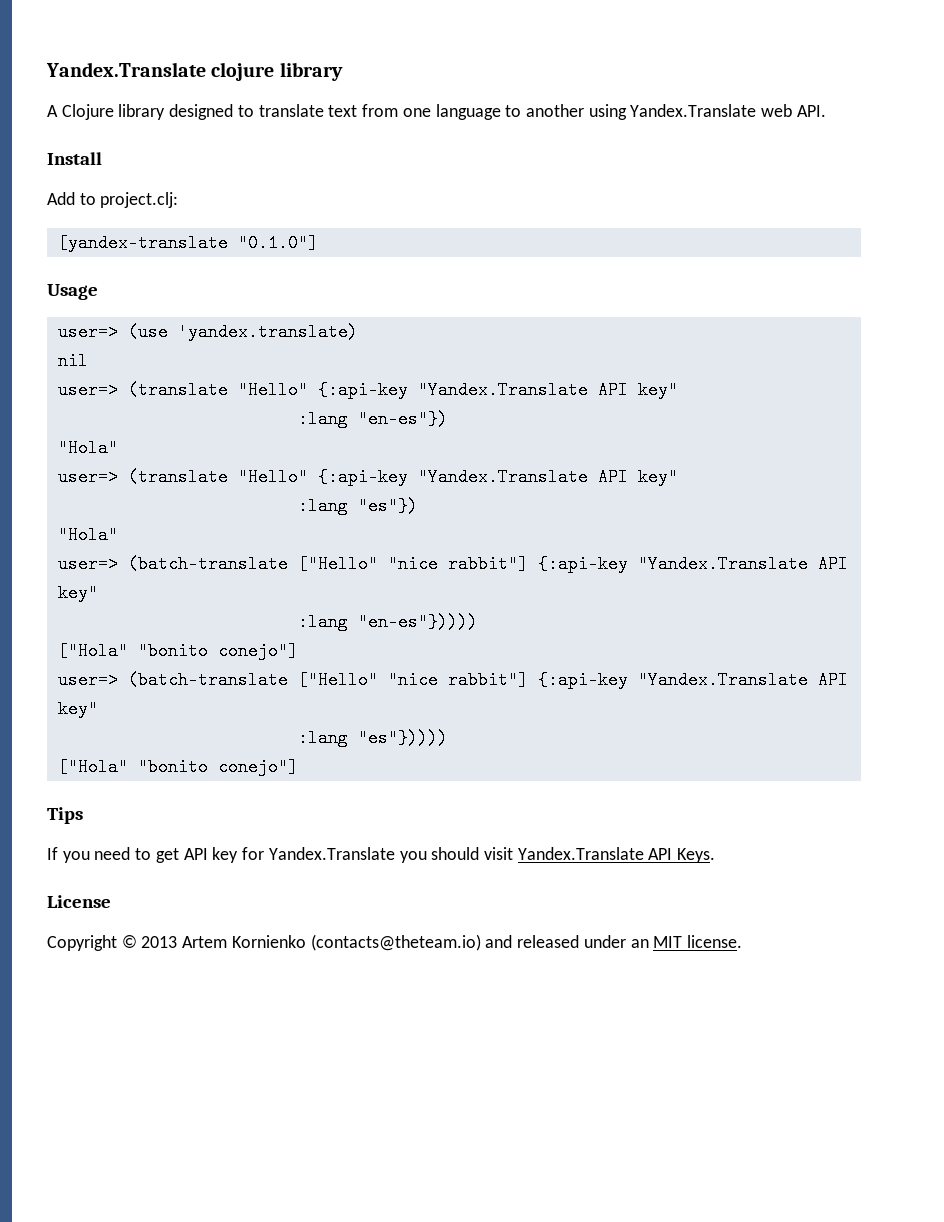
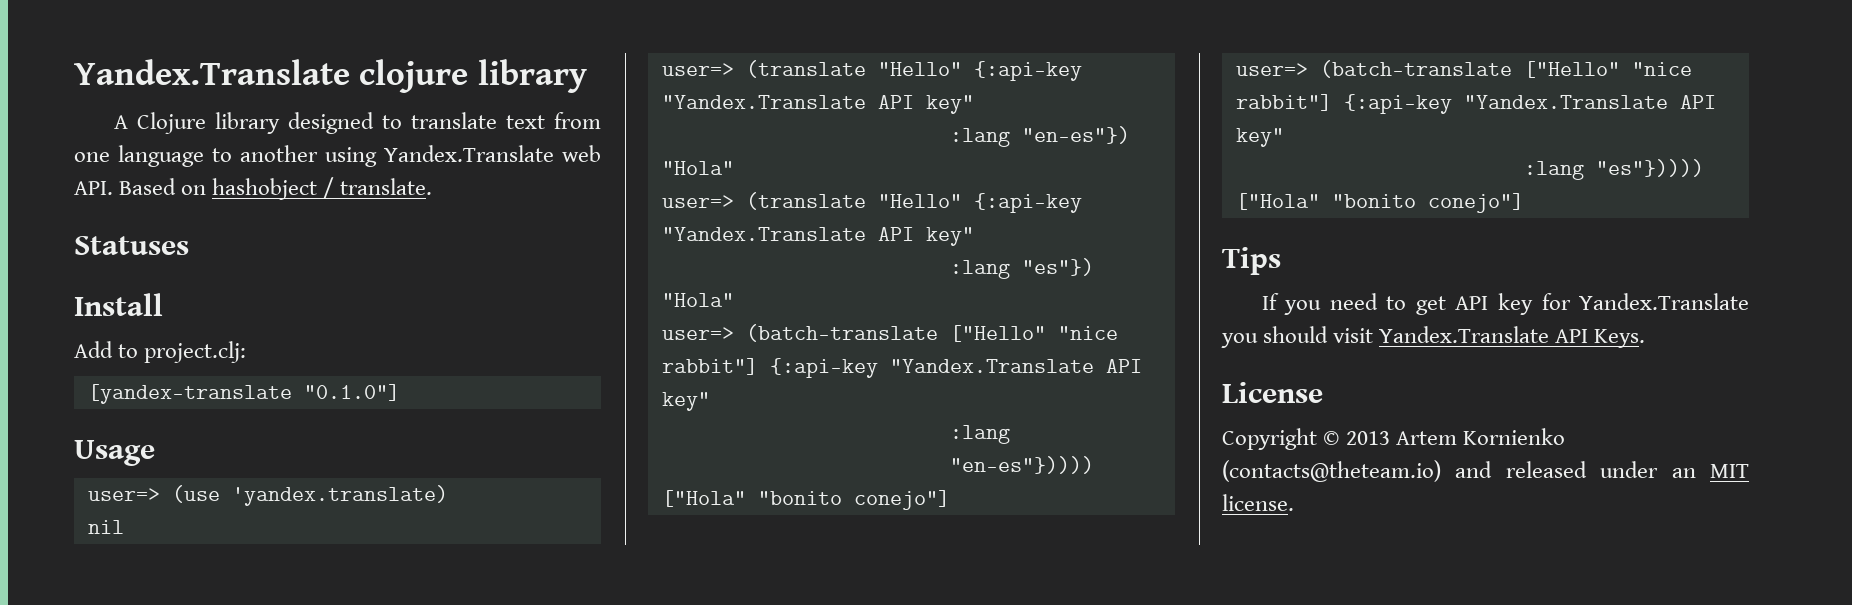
(826, 111) none -> [119,177,433,200] [74,236,189,255] Based on hashobject / translate. // Statuses

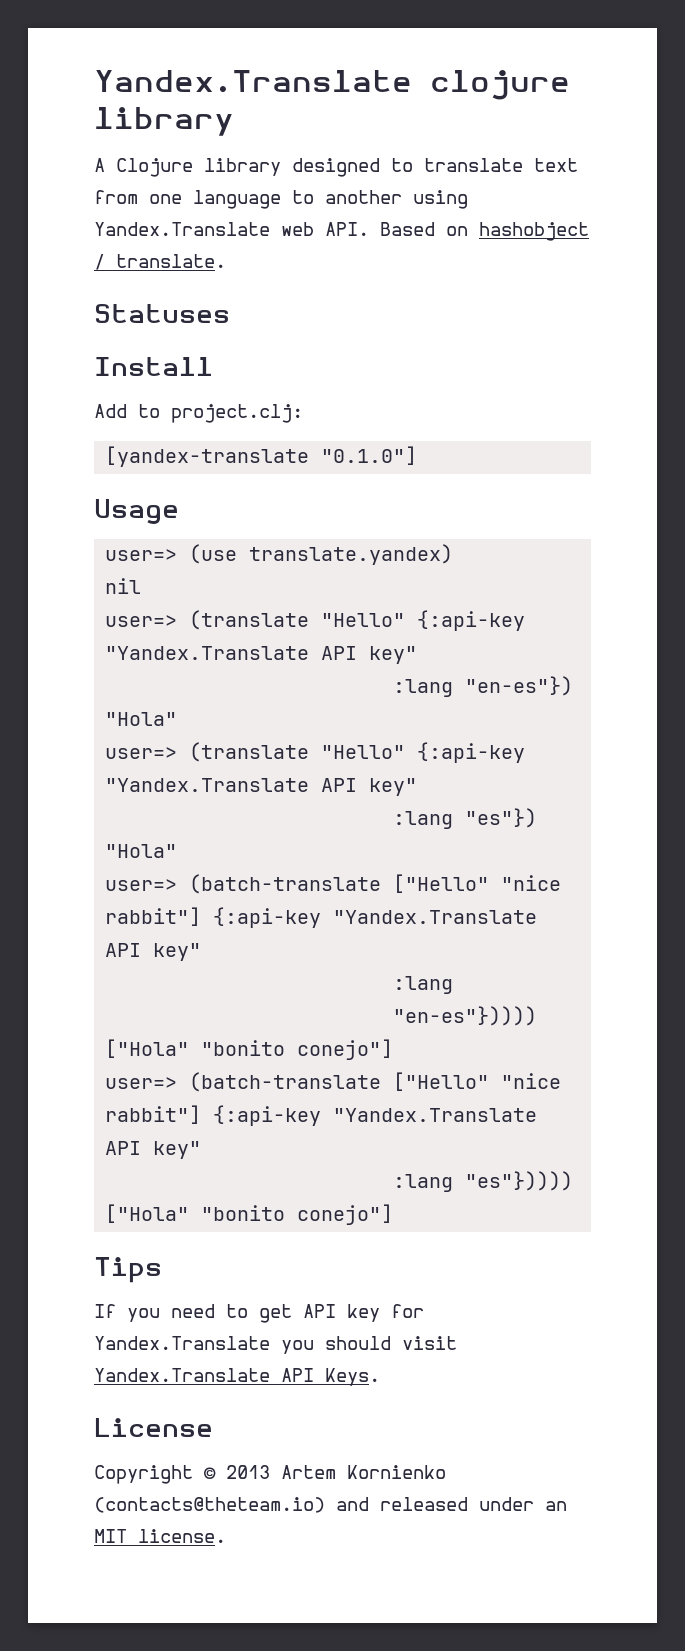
[231,485,448,506] 'yandex.translate) -> [249,544,454,565] translate.yandex)

